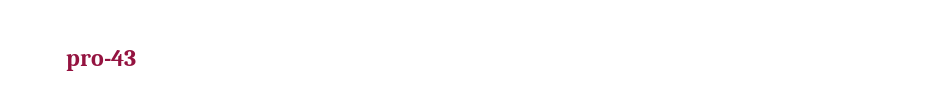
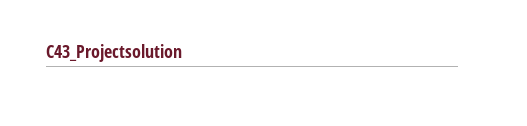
[66,50,136,71] pro-43 -> [46,44,182,62] C43_Projectsolution

